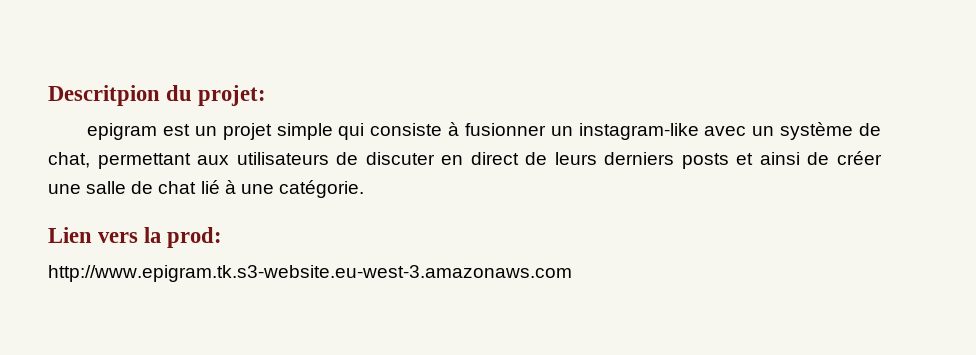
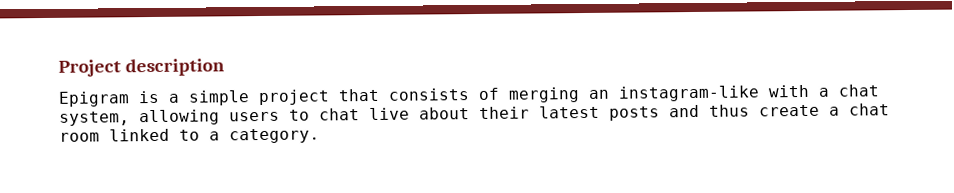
[48,85,267,106] [87,122,881,140] [48,151,882,169] [48,180,364,198] [48,227,223,248] [48,265,572,282] Descritpion du projet: // epigram est un projet simple qui consiste à fusionner un instagram-like avec un système de chat, permettant aux utilisateurs de discuter en direct de leurs derniers posts et ainsi de créer une salle de chat lié à une catégorie. // Lien vers la prod: // http://www.epigram.tk.s3-website.eu-west-3.amazonaws.com -> [58,58,225,77] [58,84,880,107] [59,103,890,126] [59,128,320,144] Project description // Epigram is a simple project that consists of merging an instagram-like with a chat system, allowing users to chat live about their latest posts and thus create a chat room linked to a category.

